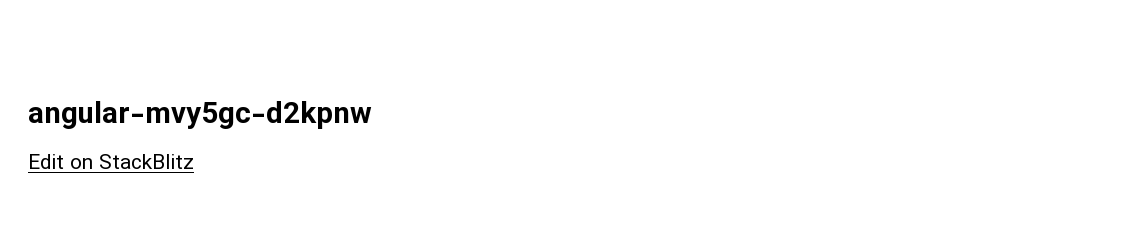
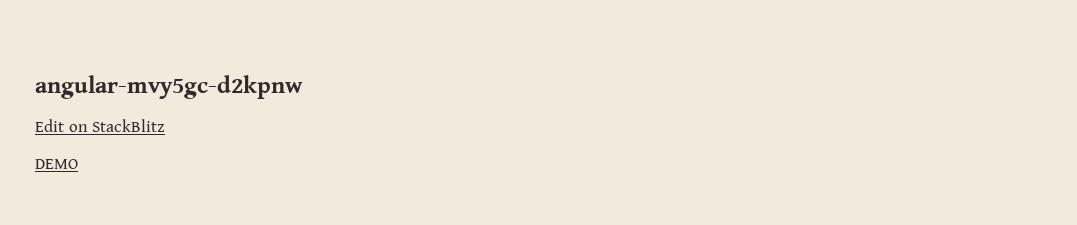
(194, 161) none -> [35,159,78,169] // DEMO

